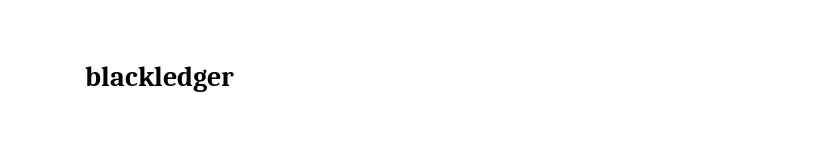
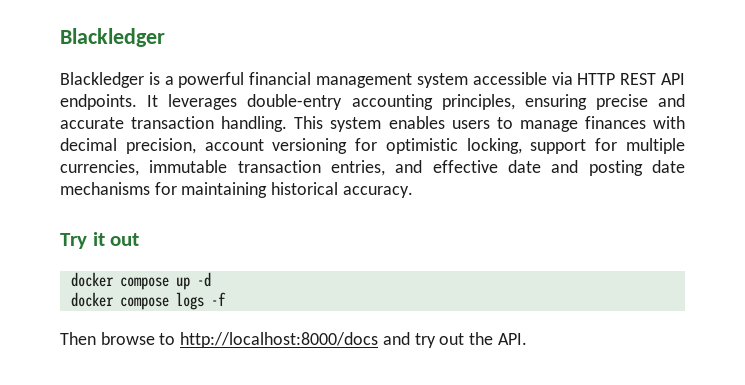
[85,66,234,92] blackledger -> [60,28,165,47] [60,72,686,88] [60,94,685,110] [60,116,686,132] [60,138,685,154] [60,160,685,176] [60,182,413,198] [60,232,140,249] [70,272,211,290] [70,292,226,310] [60,332,527,348] Blackledger // Blackledger is a powerful financial management system accessible via HTTP REST API endpoints. It leverages double-entry accounting principles, ensuring precise and accurate transaction handling. This system enables users to manage finances with decimal precision, account versioning for optimistic locking, support for multiple currencies, immutable transaction entries, and effective date and posting date mechanisms for maintaining historical accuracy. // Try it out // docker compose up -d // docker compose logs -f // Then browse to http://localhost:8000/docs and try out the API.

